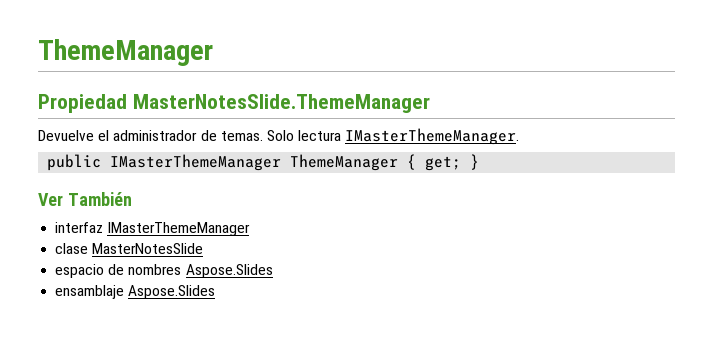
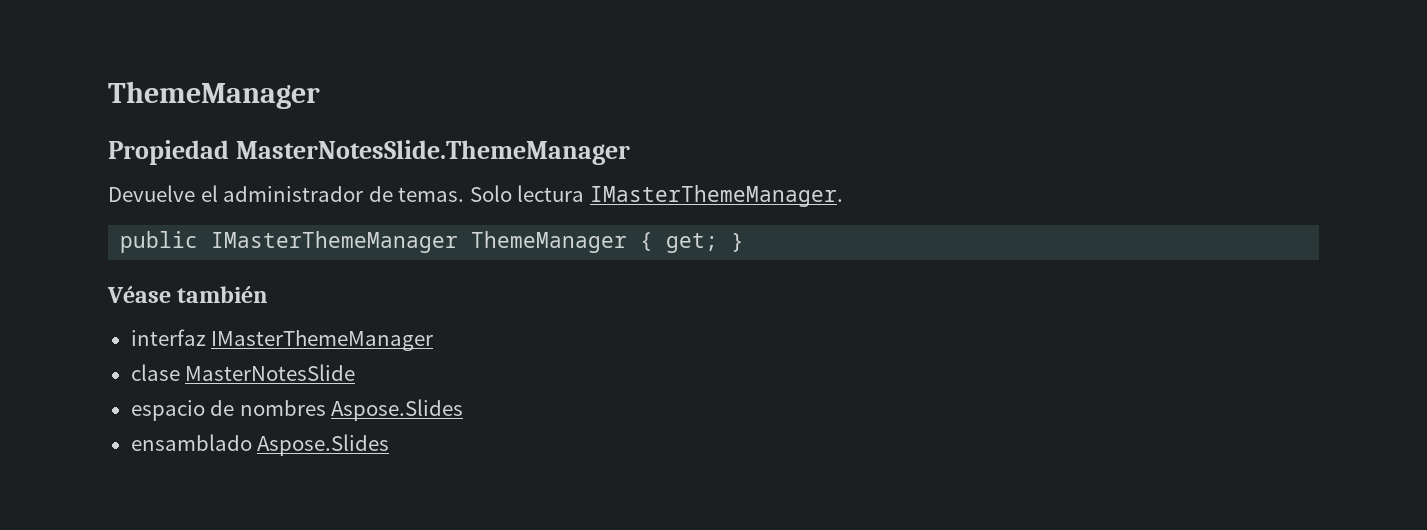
[38,192,132,206] Ver También -> [107,286,269,303] Véase también
[55,285,125,299] ensamblaje -> [130,434,252,451] ensamblado

